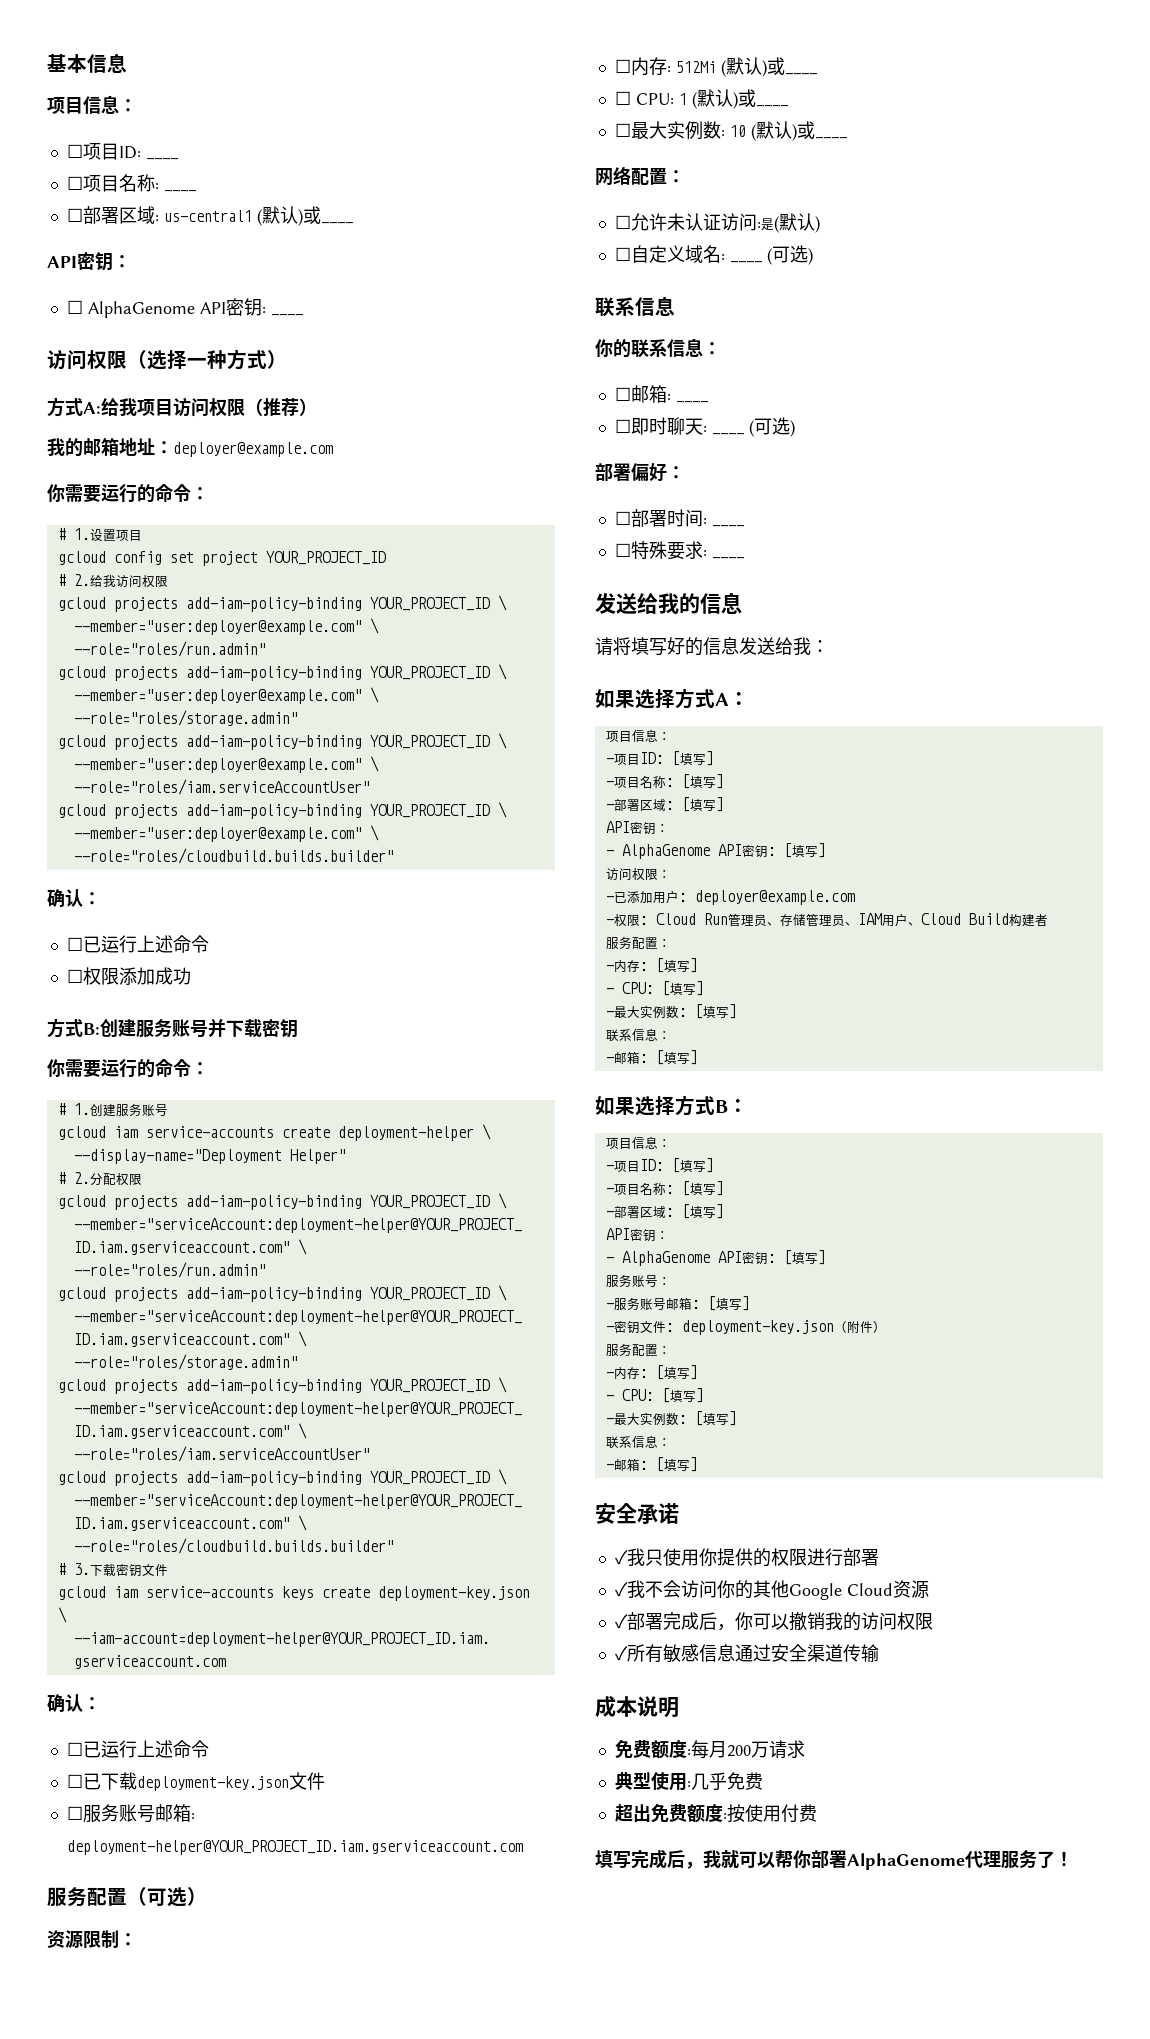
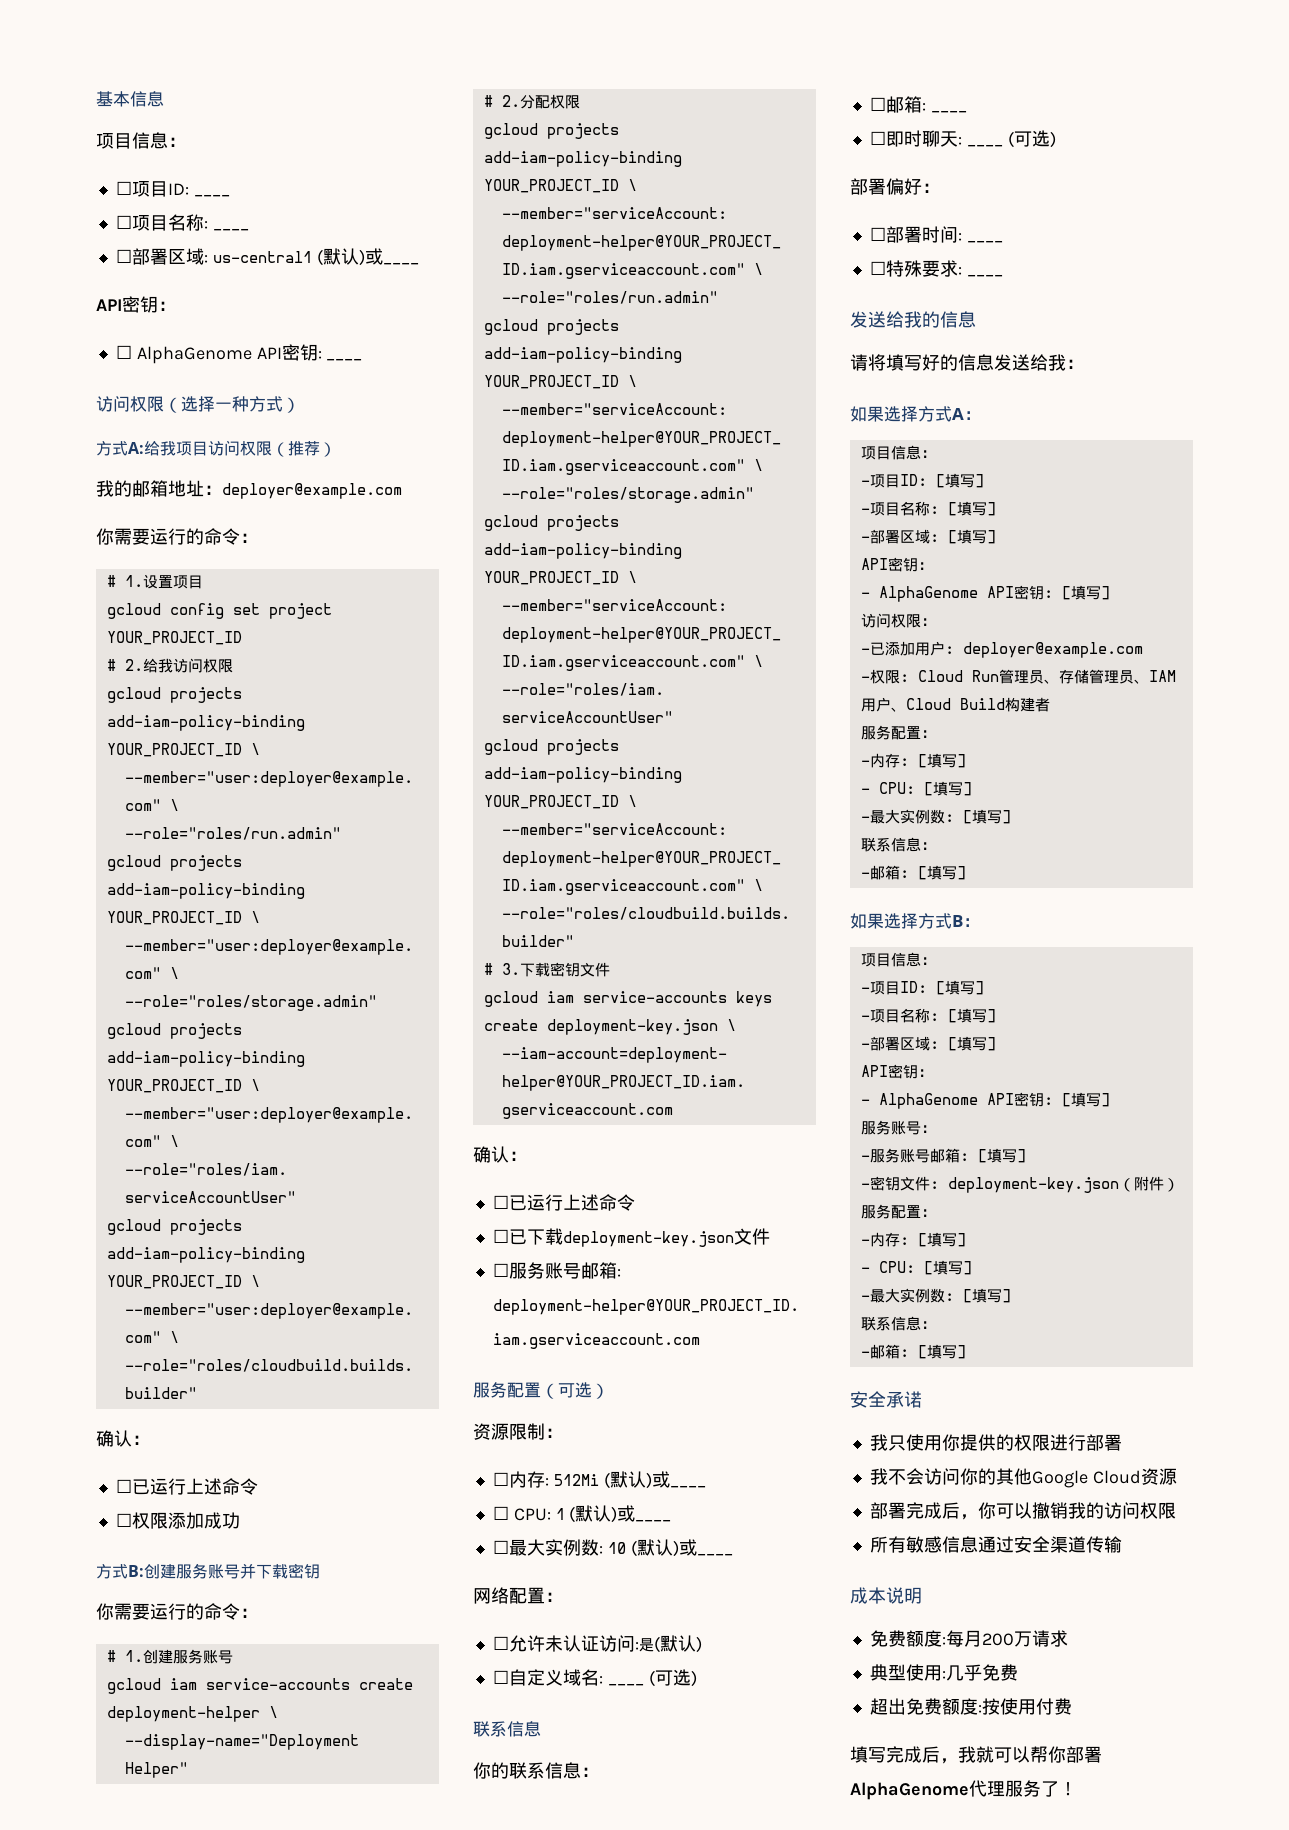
[614,1550,628,1565] ✓ -> (922, 1399) none
[614,1582,628,1597] ✓ -> (1122, 1442) none
[614,1614,628,1629] ✓ -> (1177, 1476) none
[614,1646,628,1661] ✓ -> (1176, 1510) none

